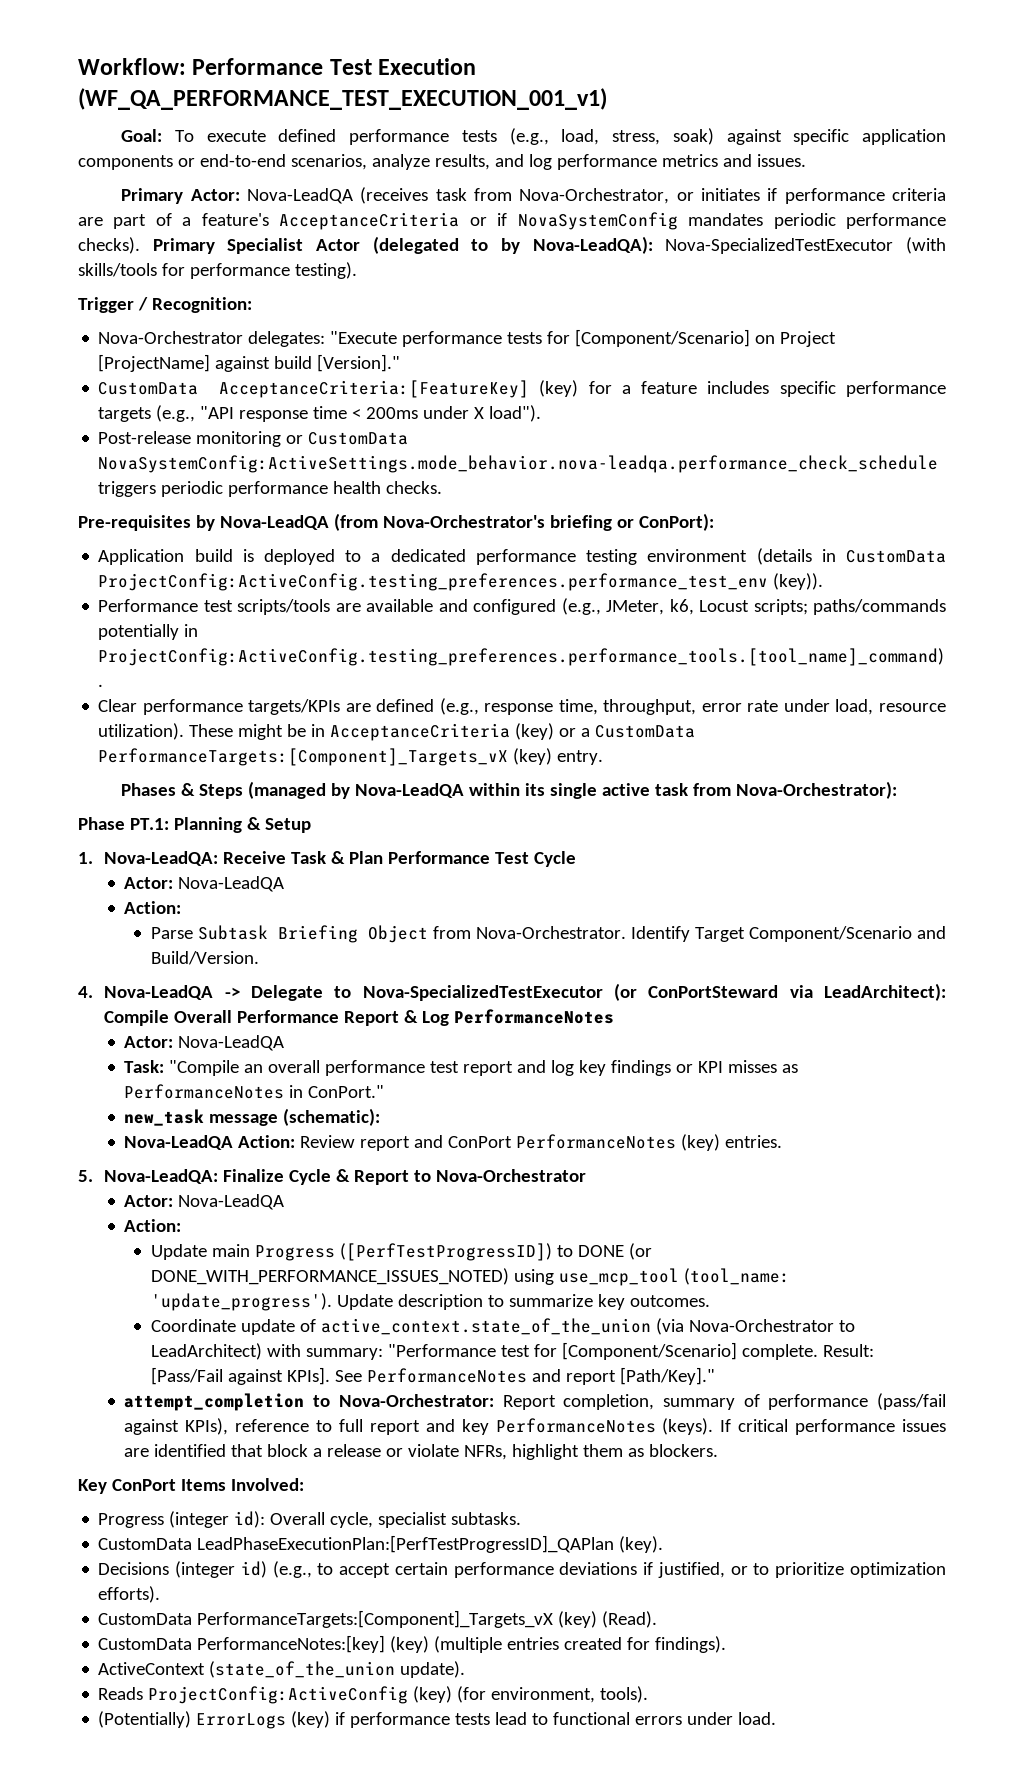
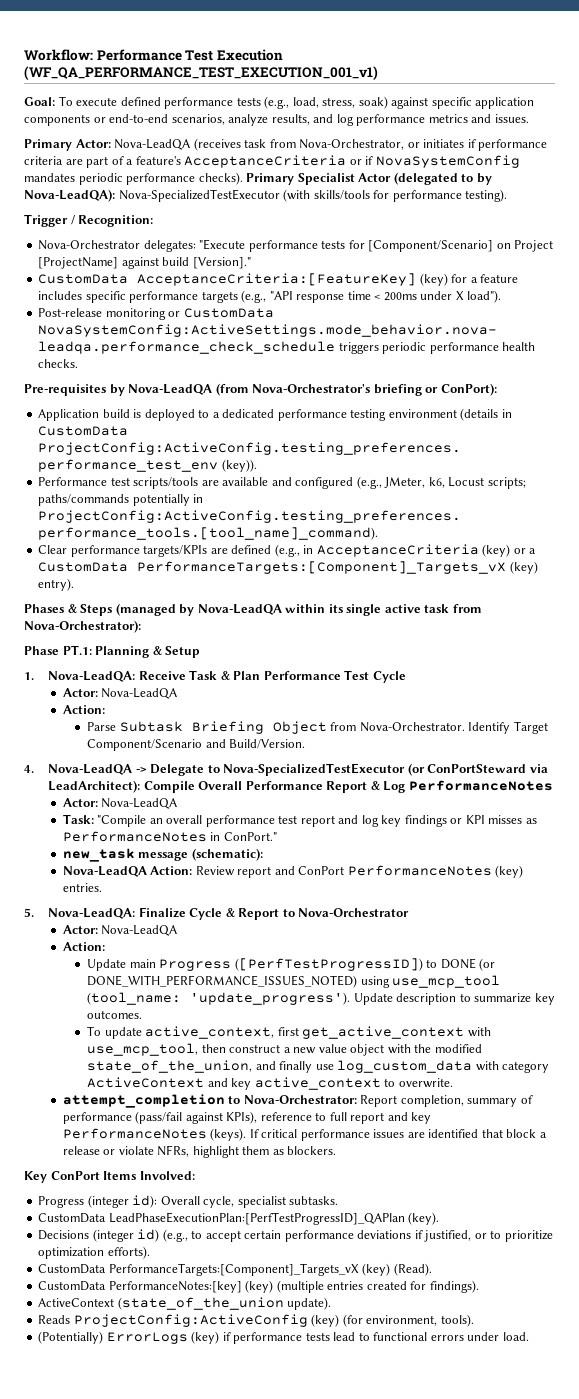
[484,699,946,715] [98,723,307,740] response time, throughput, error rate under load, resource utilization). These might be -> (300, 550) none
[557,750,604,765] entry. -> [38,578,75,591] entry).
[150,1318,855,1335] [150,1342,874,1360] [150,1367,715,1385] Coordinate update of active_context.state_of_the_union (via Nova-Orchestrator to LeadArchitect) with summary: "Performance test for [Component/Scenario] complete. Result: [Pass/Fail against KPIs]. See PerformanceNotes and report [Path/Key]." -> [87,1026,491,1039] [87,1043,482,1056] [87,1060,550,1073] [87,1077,453,1090] To update active_context, first get_active_context with use_mcp_tool, then construct a new value object with the modified state_of_the_union, and finally use log_custom_data with category ActiveContext and key active_context to overwrite.

